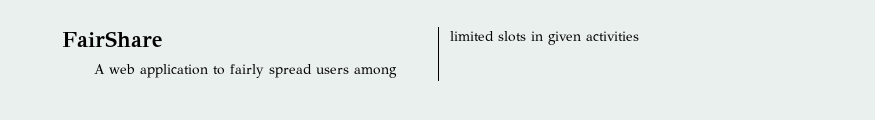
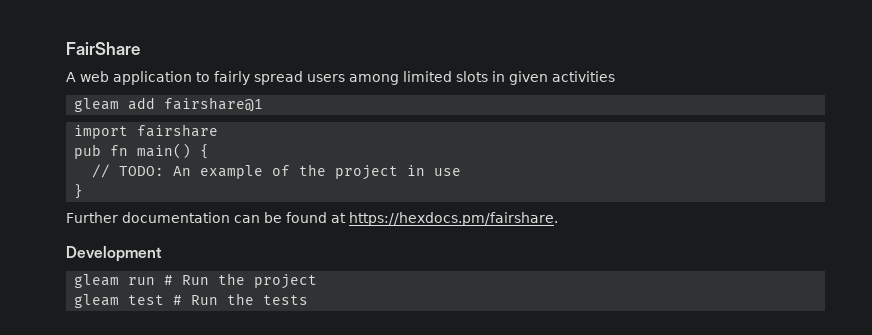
(639, 36) none -> [74,97,264,112] [74,124,219,139] [74,143,210,159] [92,164,462,180] [74,184,84,199] [66,212,558,226] [66,246,162,262] [74,273,318,289] [74,293,309,308] // gleam add fairshare@1 // import fairshare // pub fn main() { // // TODO: An example of the project in use // } // Further documentation can be found at https://hexdocs.pm/fairshare. // Development // gleam run # Run the project // gleam test # Run the tests

